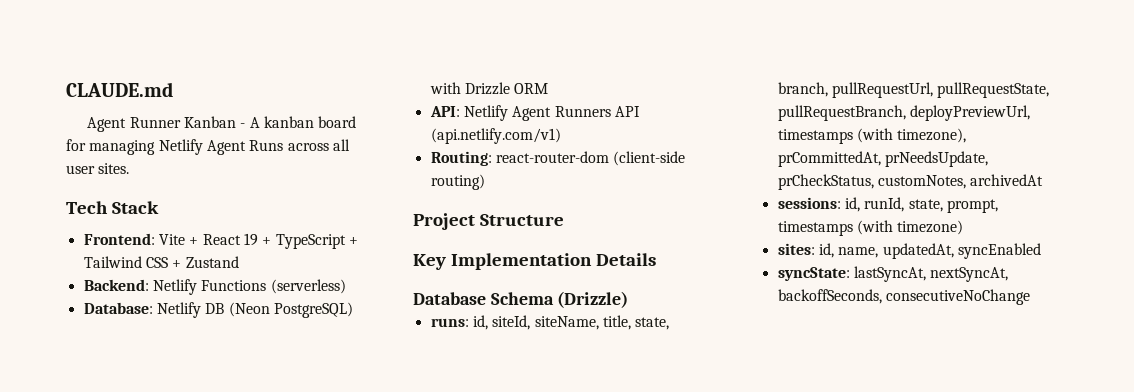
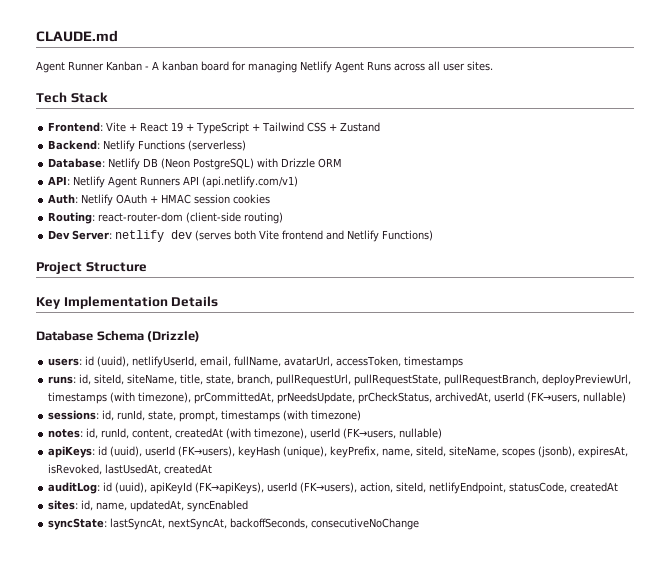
[430,151,686,166] [430,174,485,190] Routing: react-router-dom (client-side routing) -> [48,194,271,206] [48,212,284,224] [48,230,434,242] Auth: Netlify OAuth + HMAC session cookies // Routing: react-router-dom (client-side routing) // Dev Server: netlify dev (serves both Vite frontend and Netlify Functions)
(629, 299) none -> [48,356,464,368] // users: id (uuid), netlifyUserId, email, fullName, avatarUrl, accessToken, timestamps
[877,174,1044,189] customNotes, archivedAt -> [435,392,627,403] archivedAt, userId (FK→users, nullable)
(964, 227) none -> [48,428,443,439] [48,446,629,458] [48,464,213,475] [48,482,619,494] // notes: id, runId, content, createdAt (with timezone), userId (FK→users, nullable) // apiKeys: id (uuid), userId (FK→users), keyHash (unique), keyPrefix, name, siteId, siteName, scopes (jsonb), expiresAt, isRevoked, lastUsedAt, createdAt // auditLog: id (uuid), apiKeyId (FK→apiKeys), userId (FK→users), action, siteId, netlifyEndpoint, statusCode, createdAt

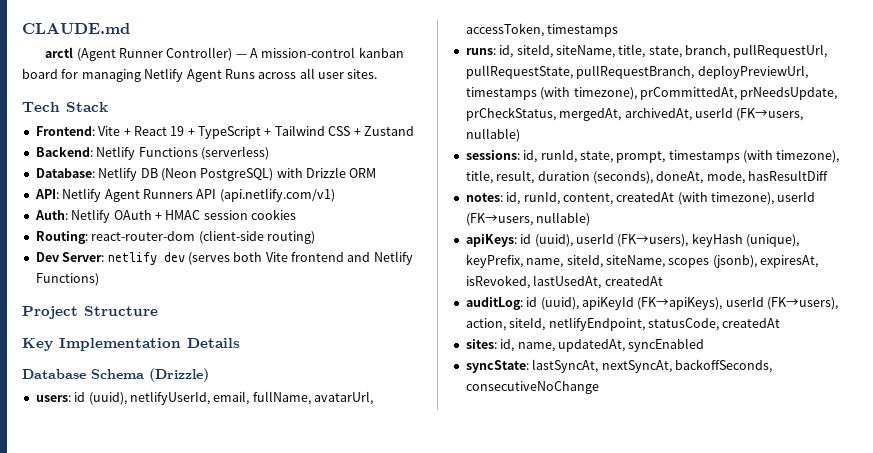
[36,61,159,73] Agent Runner Kanban - A -> [45,47,356,61] arctl (Agent Runner Controller) — A mission-control
(433, 398) none -> [559,108,622,121] mergedAt,
[311,410,362,421] timezone) -> [776,150,840,163] [465,170,828,184] timezone), title, result, duration (seconds), doneAt, mode, hasResultDiff

